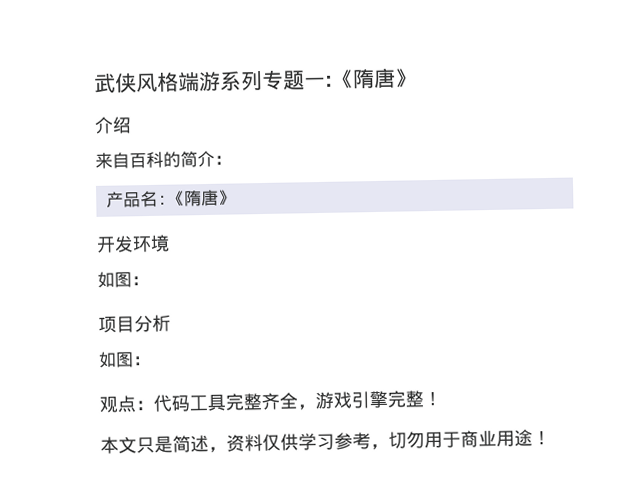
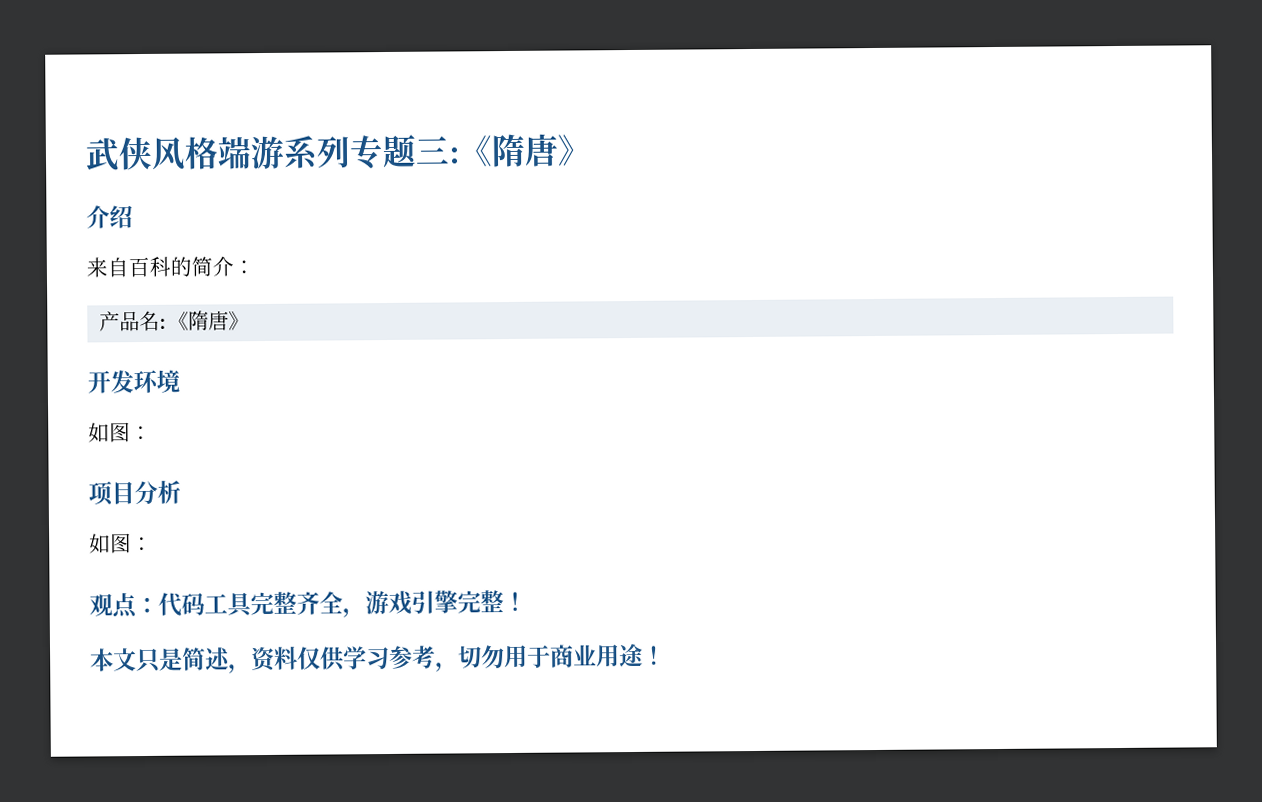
[304,76,326,88] 一 -> [415,135,450,164] 三

